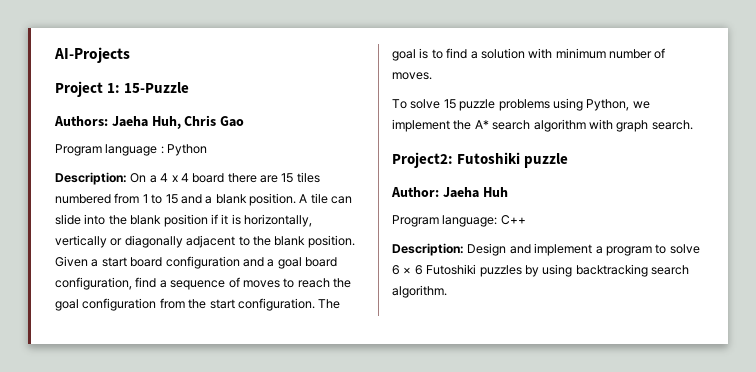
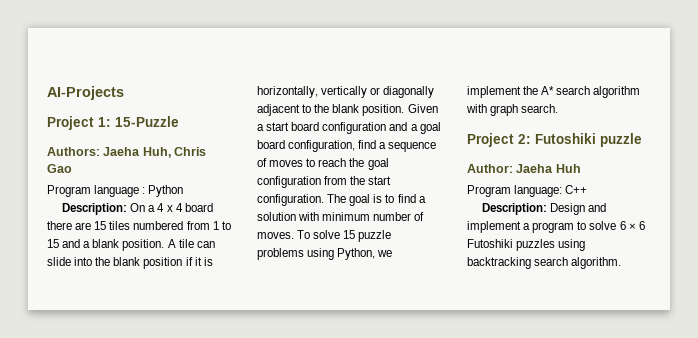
(432, 76) // -> (294, 235) none
[392,152,453,168] Project2: -> [467,133,531,147] Project 2:
[524,265,539,277] by -> (556, 245) none

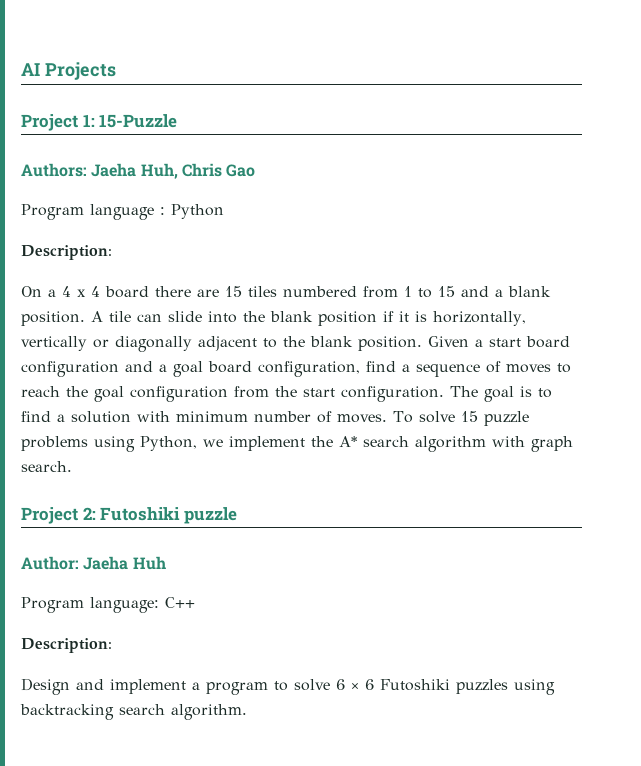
[47,86,124,100] AI-Projects -> [21,62,116,80] AI Projects
(128, 209) none -> (112, 252) //
(548, 209) none -> (112, 645) //

